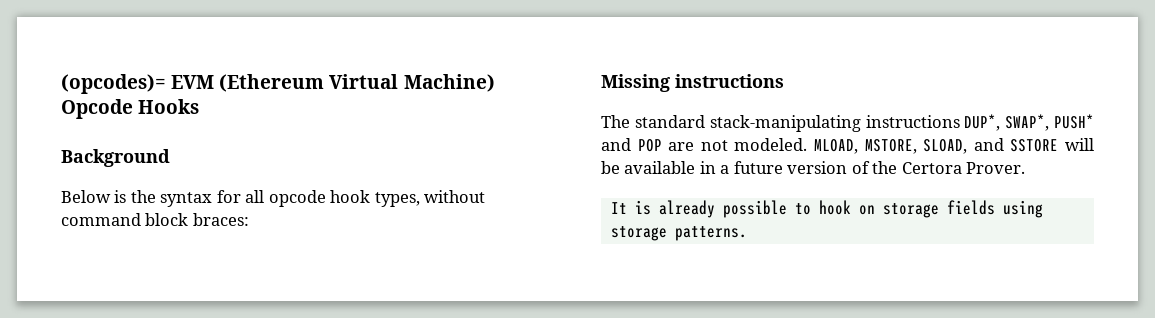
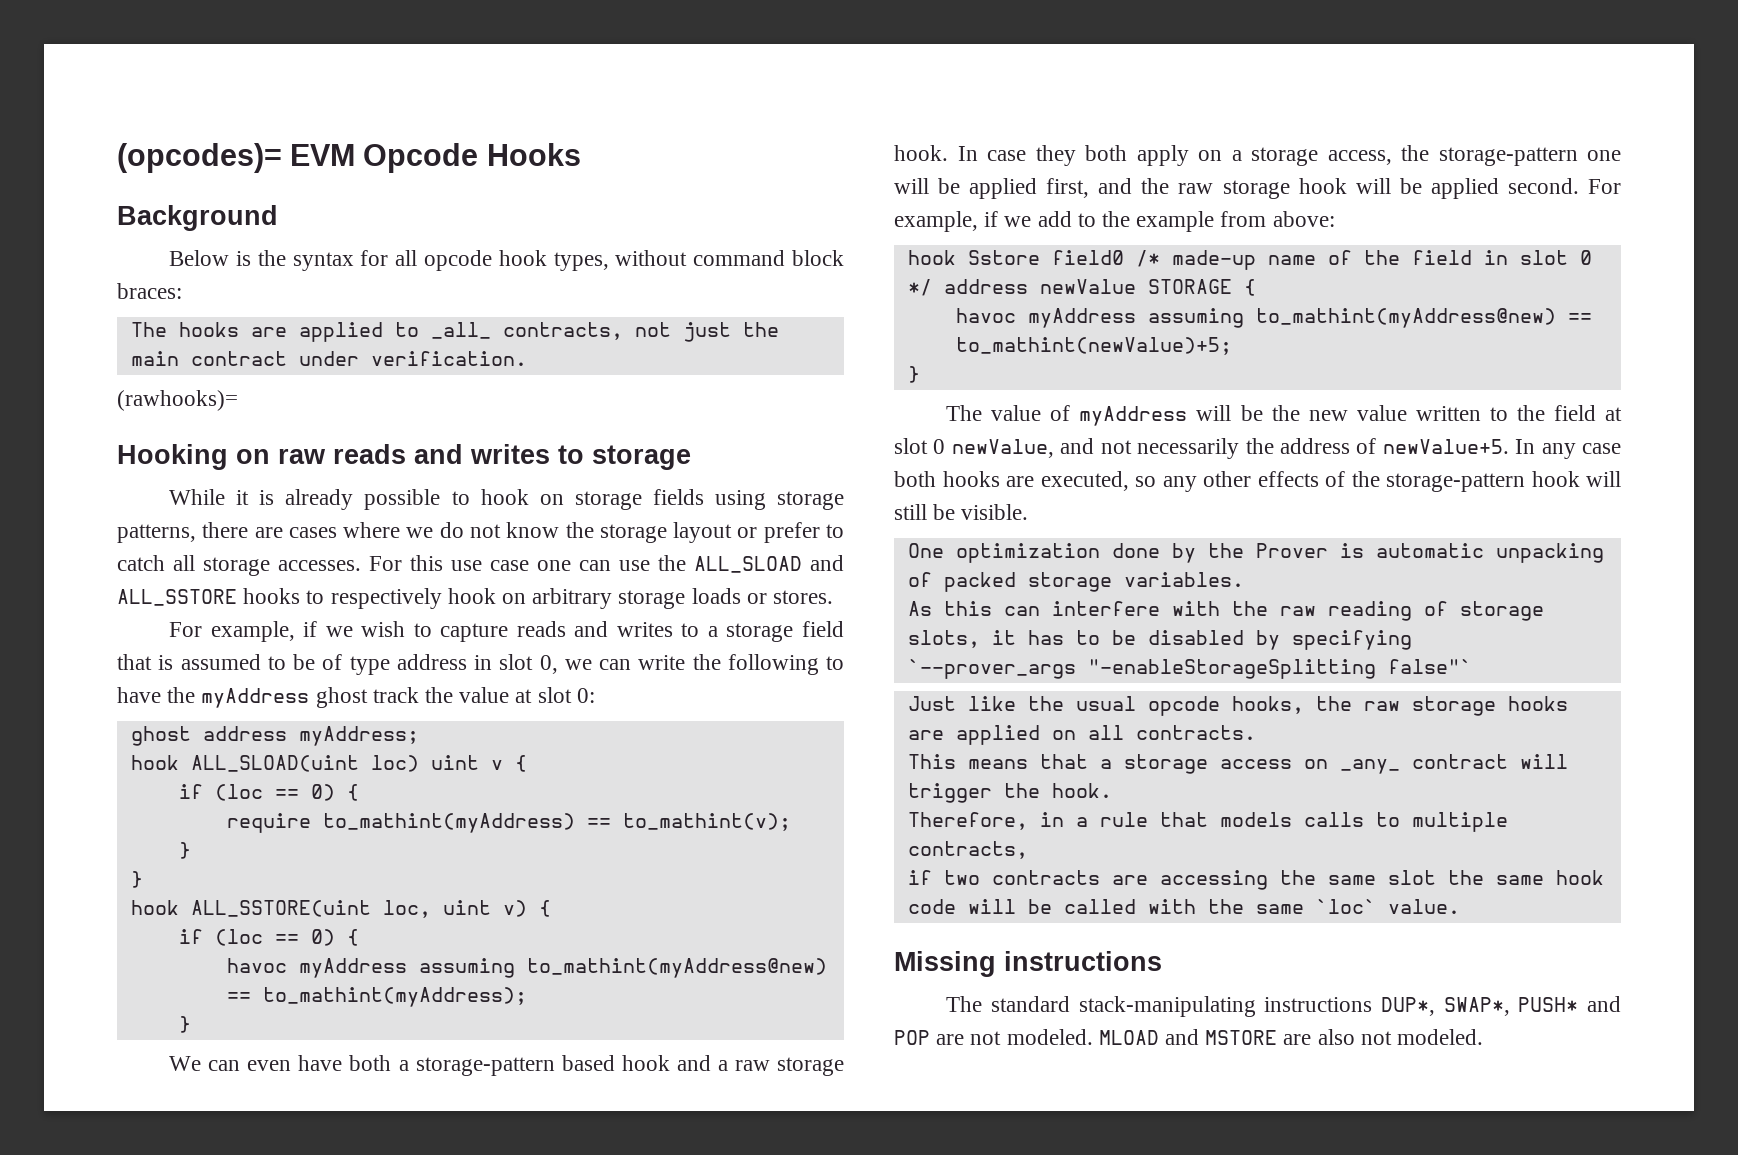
[219,74,495,92] (Ethereum Virtual Machine) -> (356, 155) none
(249, 219) none -> [130,322,779,342] [130,351,527,366] [117,390,238,411] [117,444,691,470] [169,489,844,510] [117,522,845,543] [117,555,844,576] [117,588,834,609] [169,621,845,642] [117,654,844,675] [117,687,595,708] [130,726,419,746] [130,755,527,772] [178,784,359,801] [226,813,791,833] [178,842,191,859] [130,871,143,888] [130,900,551,918] [178,929,359,946] [226,958,827,978] [226,987,527,1007] [178,1016,191,1033] [169,1055,845,1076] [894,145,1621,166] [894,178,1621,199] [894,211,1335,232] [907,250,1592,270] [907,279,1256,296] [955,308,1592,328] [955,337,1232,355] [907,366,920,383] [946,405,1622,426] [894,438,1621,459] [894,471,1621,492] [894,504,1029,520] [907,543,1604,563] [907,572,1244,592] [907,601,1544,621] [907,630,1412,650] [907,659,1472,679] [907,696,1568,716] [907,725,1256,745] [907,754,1568,774] [907,783,1112,803] [907,812,1508,832] [907,841,1028,859] [907,870,1604,890] [907,899,1460,914] // The hooks are applied to _all_ contracts, not just the main contract under verification. // (rawhooks)= // Hooking on raw reads and writes to storage // While it is already possible to hook on storage fields using storage patterns, there are cases where we do not know the storage layout or prefer to catch all storage accesses. For this use case one can use the ALL_SLOAD and ALL_SSTORE hooks to respectively hook on arbitrary storage loads or stores. // For example, if we wish to capture reads and writes to a storage field that is assumed to be of type address in slot 0, we can write the following to have the myAddress ghost track the value at slot 0: // ghost address myAddress; // hook ALL_SLOAD(uint loc) uint v { // if (loc == 0) { // require to_mathint(myAddress) == to_mathint(v); // } // } // hook ALL_SSTORE(uint loc, uint v) { // if (loc == 0) { // havoc myAddress assuming to_mathint(myAddress@new) == to_mathint(myAddress); // } // We can even have both a storage-pattern based hook and a raw storage hook. In case they both apply on a storage access, the storage-pattern one will be applied first, and the raw storage hook will be applied second. For example, if we add to the example from above: // hook Sstore field0 /* made-up name of the field in slot 0 */ address newValue STORAGE { // havoc myAddress assuming to_mathint(myAddress@new) == to_mathint(newValue)+5; // } // The value of myAddress will be the new value written to the field at slot 0 newValue, and not necessarily the address of newValue+5. In any case both hooks are executed, so any other effects of the storage-pattern hook will still be visible. // One optimization done by the Prover is automatic unpacking of packed storage variables. // As this can interfere with the raw reading of storage slots, it has to be disabled by specifying // `--prover_args "-enableStorageSplitting false"` // Just like the usual opcode hooks, the raw storage hooks are applied on all contracts. // This means that a storage access on _any_ contract will trigger the hook. // Therefore, in a rule that models calls to multiple contracts, // if two contracts are accessing the same slot the same hook code will be called with the same `loc` value.
[814,138,1094,154] [601,161,1026,174] [610,200,1043,218] [610,226,747,241] MLOAD, MSTORE, SLOAD, and SSTORE will be available in a future version of the Certora Prover. // It is already possible to hook on storage fields using storage patterns. -> [1098,1029,1484,1045] MLOAD and MSTORE are also not modeled.

